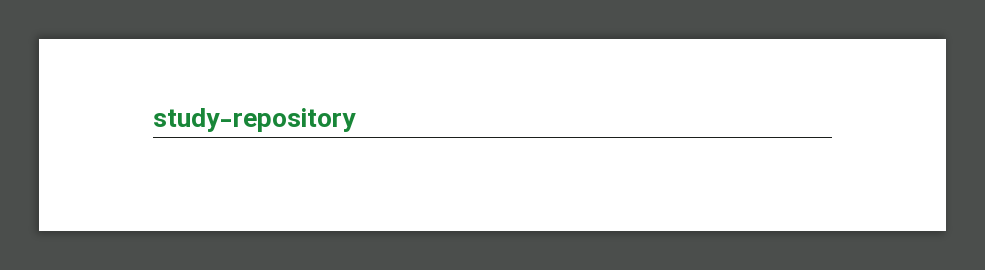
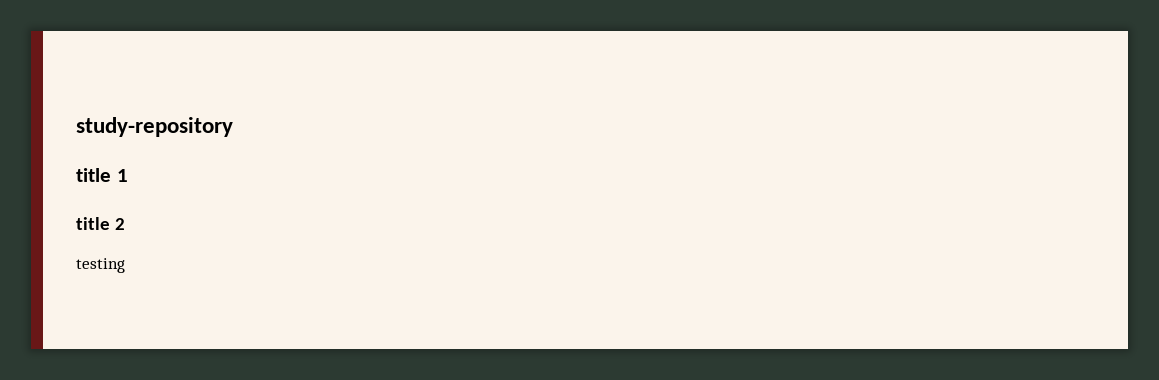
(356, 120) none -> [76,168,128,182] [76,217,126,230] [76,258,125,273] // title 1 // title 2 // testing

